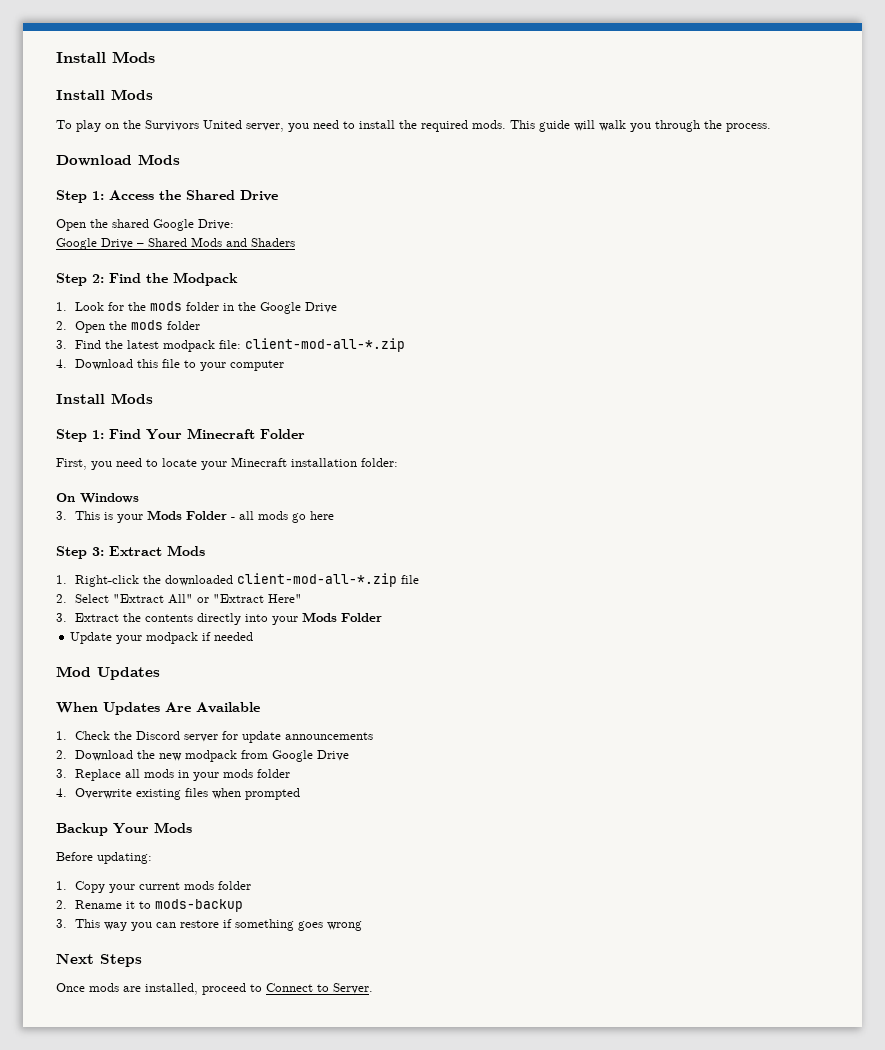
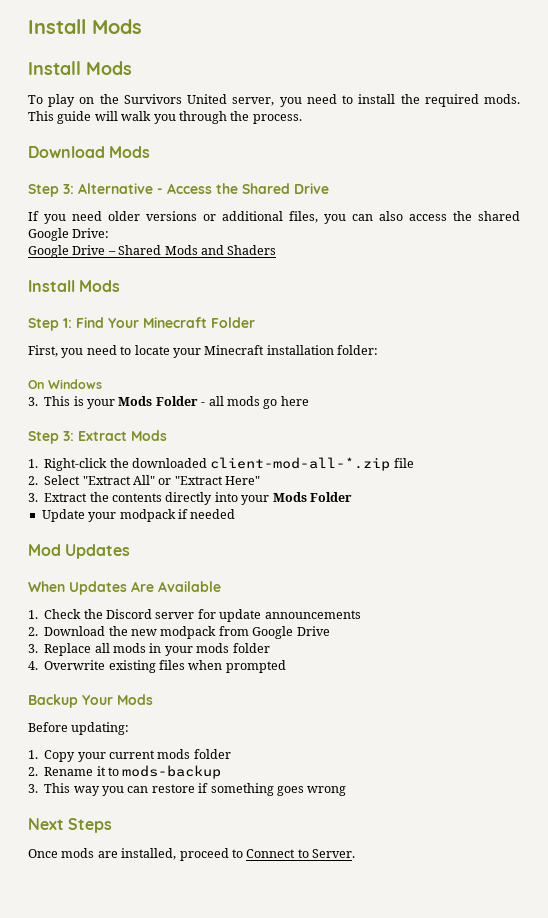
[92,191,104,200] 1: -> [63,183,163,194] 3: Alternative -
[56,219,86,231] Open -> [28,211,447,224] If you need older versions or additional files, you can also access
[56,272,238,286] [56,301,337,314] [56,320,200,333] [56,338,405,352] [56,359,284,371] // Step 2: Find the Modpack // 1. Look for the mods folder in the Google Drive // 2. Open the mods folder // 3. Find the latest modpack file: client-mod-all-*.zip // 4. Download this file to your computer -> (277, 250) none

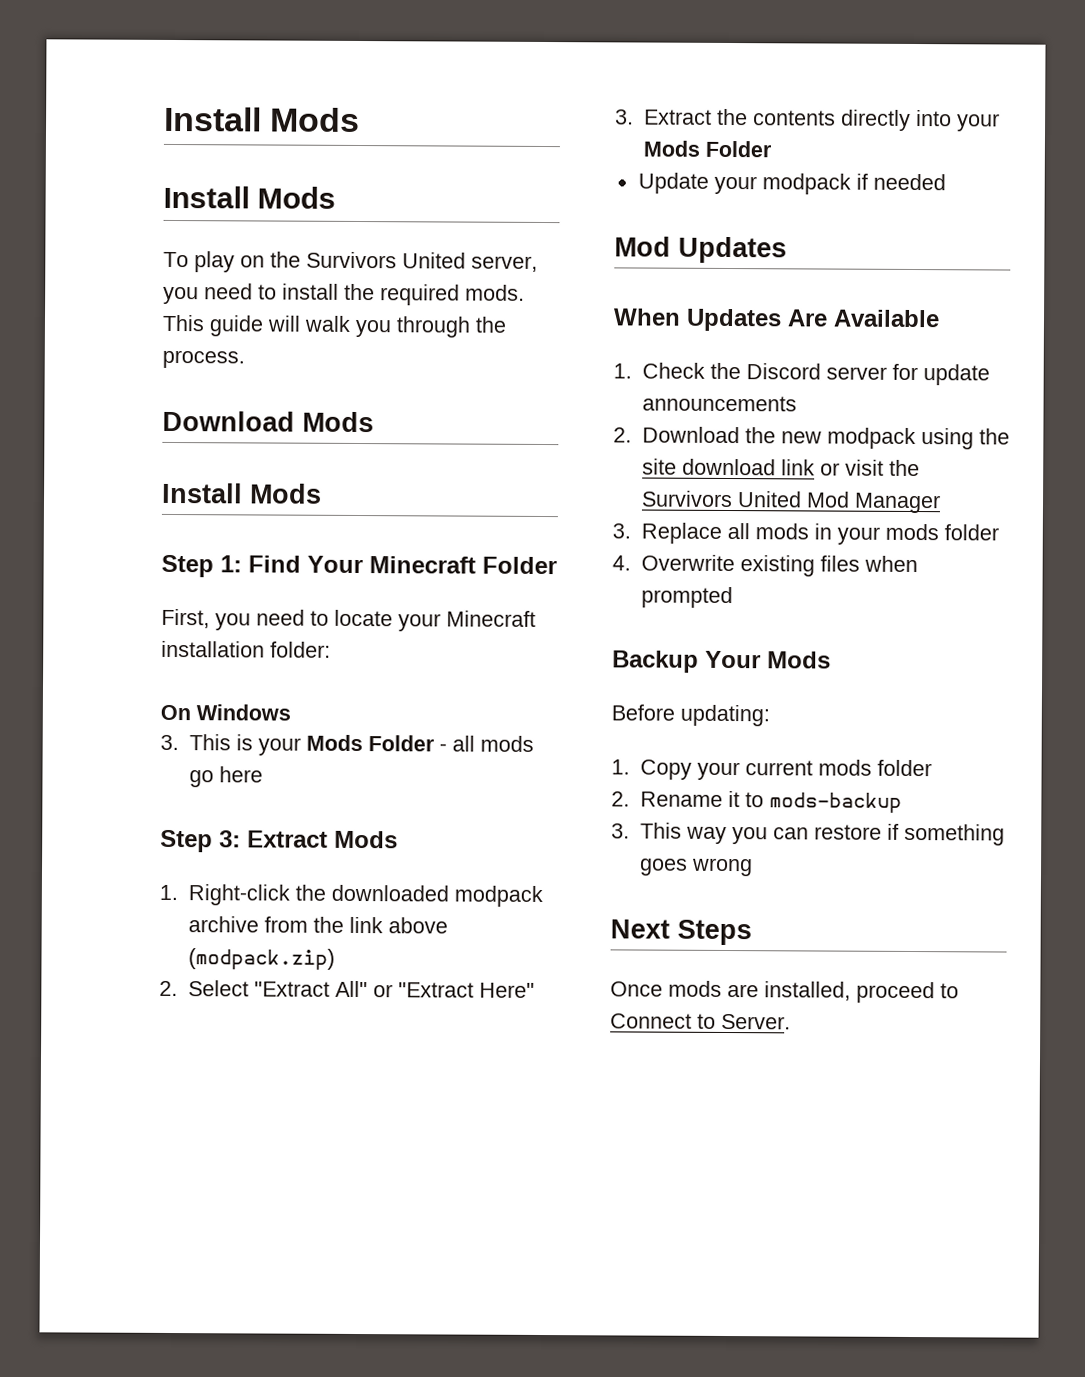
[28,183,329,197] [28,211,520,224] [28,228,110,241] [28,245,277,258] // Step 3: Alternative - Access the Shared Drive // If you need older versions or additional files, you can also access the shared Google Drive: // Google Drive – Shared Mods and Shaders -> (374, 422) none
[210,457,414,471] client-mod-all-*.zip file -> [453,885,543,908] [187,916,448,934] [187,948,335,970] modpack archive from the link above (modpack.zip)
[218,626,330,639] from Google Drive -> [920,428,1010,450] [641,458,920,477] [640,490,941,514] using the site download link or visit the Survivors United Mod Manager

